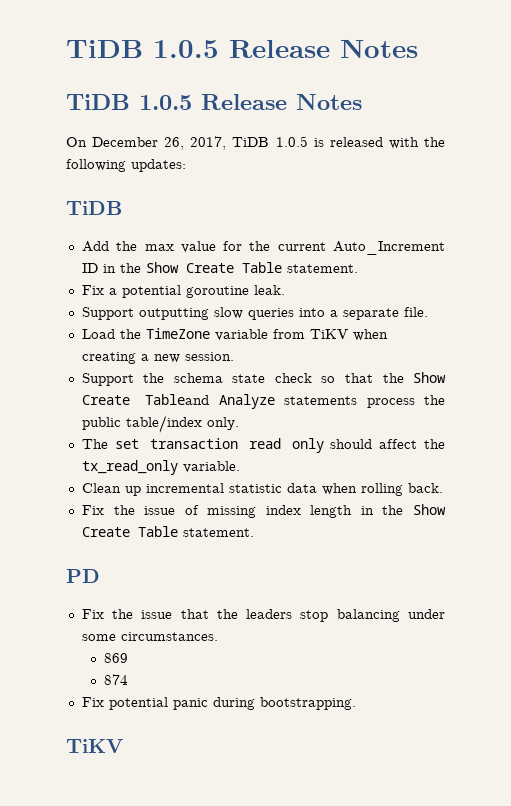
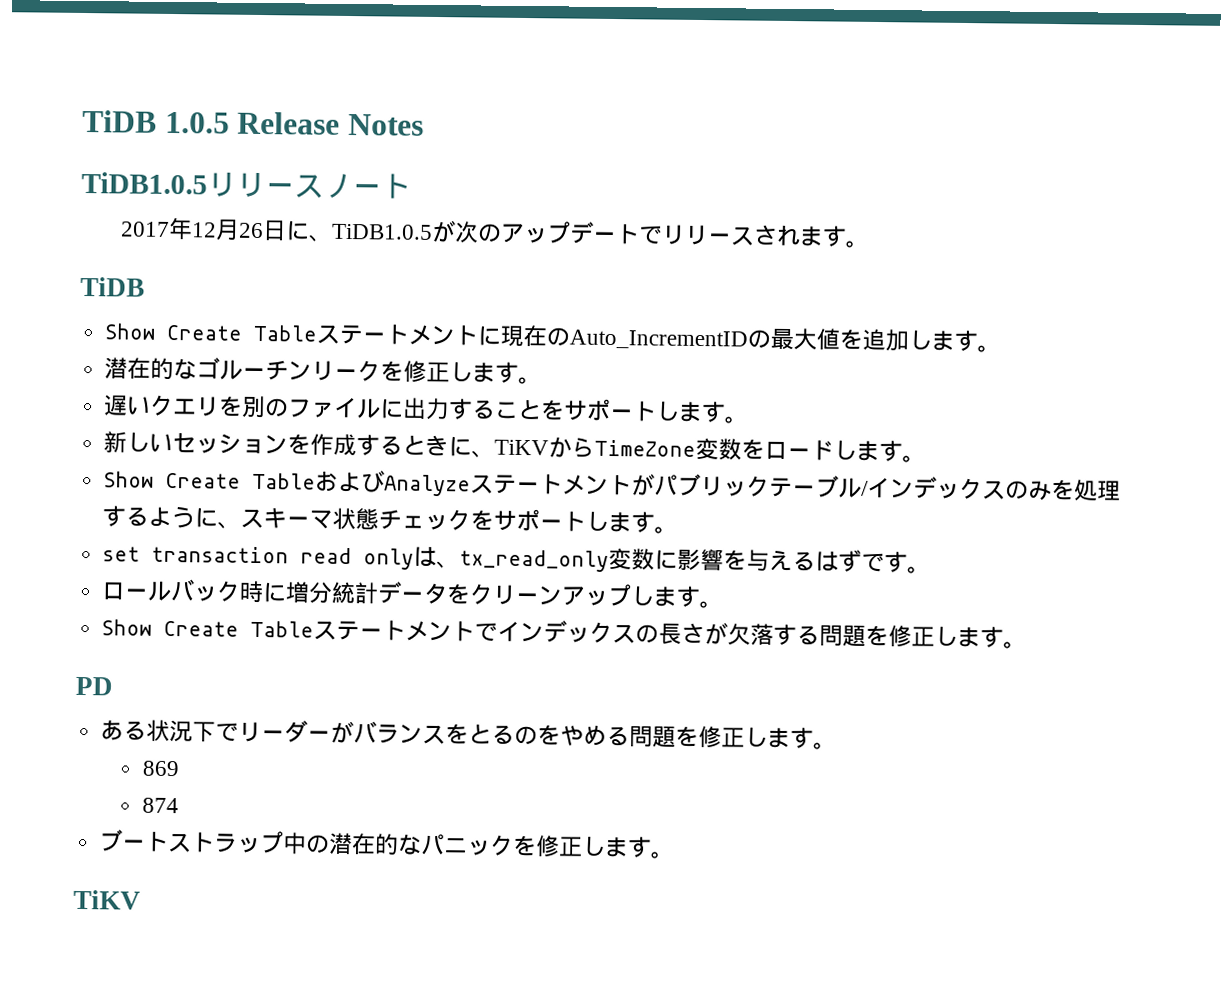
[66,39,418,58] [66,94,362,110] [66,136,445,150] [66,159,186,172] [66,201,122,215] [81,241,445,255] [81,262,358,273] [81,285,285,298] [81,307,428,320] [81,328,388,341] [81,352,234,364] [81,372,447,386] [81,394,445,409] [81,415,239,433] [81,438,445,453] [81,460,240,475] [81,483,443,496] [81,504,447,518] [81,526,254,537] [66,569,100,583] [81,609,445,622] [81,632,218,641] [103,653,128,663] [103,674,128,685] [81,697,356,710] TiDB 1.0.5 Release Notes // TiDB 1.0.5 Release Notes // On December 26, 2017, TiDB 1.0.5 is released with the following updates: // TiDB // Add the max value for the current Auto_Increment ID in the Show Create Table statement. // Fix a potential goroutine leak. // Support outputting slow queries into a separate file. // Load the TimeZone variable from TiKV when creating a new session. // Support the schema state check so that the Show Create Tableand Analyze statements process the public table/index only. // The set transaction read only should affect the tx_read_only variable. // Clean up incremental statistic data when rolling back. // Fix the issue of missing index length in the Show Create Table statement. // PD // Fix the issue that the leaders stop balancing under some circumstances. // 869 // 874 // Fix potential panic during bootstrapping. -> [82,109,424,136] [81,171,411,199] [119,217,869,248] [80,276,145,297] [104,323,1002,353] [104,357,543,385] [103,394,749,424] [103,431,927,463] [103,470,1122,502] [102,505,679,534] [102,545,932,574] [101,579,724,609] [101,619,1028,649] [75,676,113,696] [100,719,838,750] [141,760,180,777] [141,797,179,814] [98,829,676,859] TiDB 1.0.5 Release Notes // TiDB1.0.5リリースノート // 2017年12月26日に、TiDB1.0.5が次のアップデートでリリースされます。 // TiDB // Show Create Tableステートメントに現在のAuto_IncrementIDの最大値を追加します。 // 潜在的なゴルーチンリークを修正します。 // 遅いクエリを別のファイルに出力することをサポートします。 // 新しいセッションを作成するときに、TiKVからTimeZone変数をロードします。 // Show Create TableおよびAnalyzeステートメントがパブリックテーブル/インデックスのみを処理するように、スキーマ状態チェックをサポートします。 // set transaction read onlyは、tx_read_only変数に影響を与えるはずです。 // ロールバック時に増分統計データをクリーンアップします。 // Show Create Tableステートメントでインデックスの長さが欠落する問題を修正します。 // PD // ある状況下でリーダーがバランスをとるのをやめる問題を修正します。 // 869 // 874 // ブートストラップ中の潜在的なパニックを修正します。

